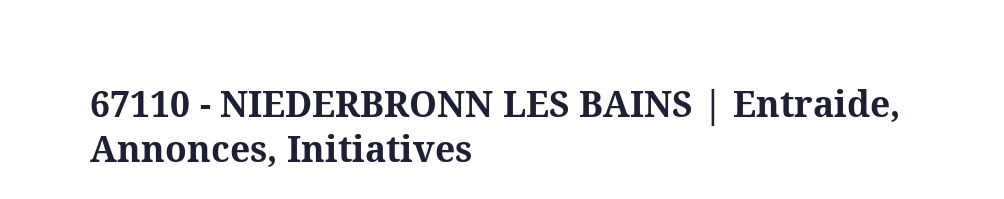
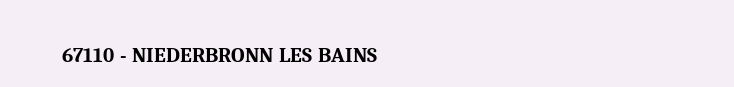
[702,89,900,126] [90,134,472,168] | Entraide, Annonces, Initiatives -> (377, 55) none

